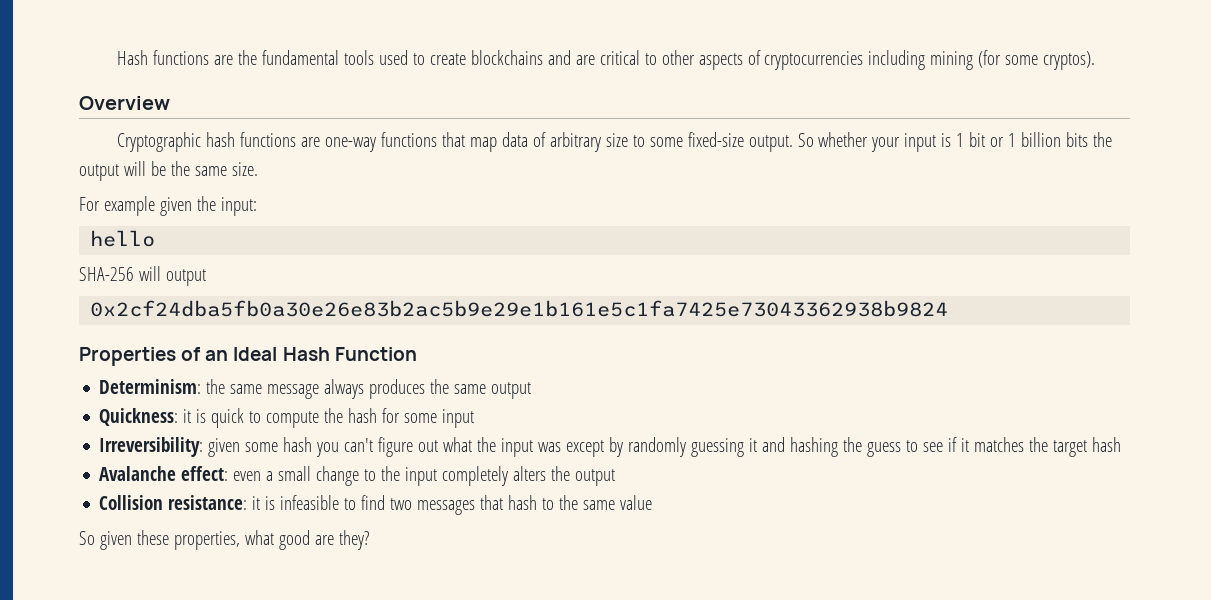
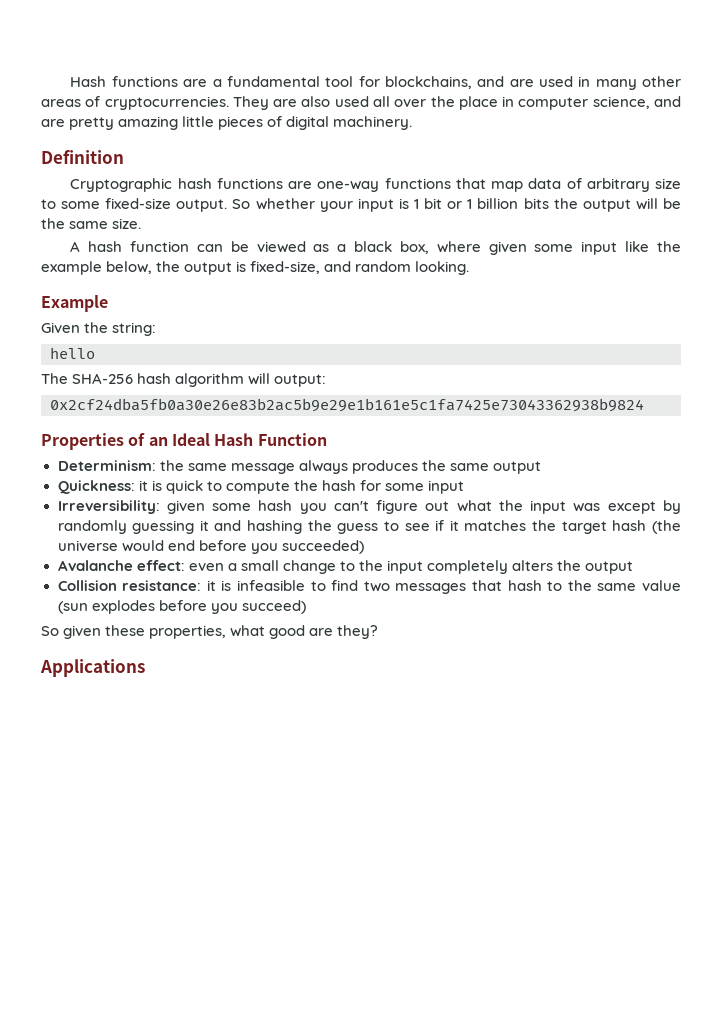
[237,50,1096,70] [79,96,170,110] the fundamental tools used to create blockchains and are critical to other aspects of cryptocurrencies including mining (for some cryptos). // Overview -> [212,76,682,90] [41,96,681,110] [41,116,413,130] [41,150,124,164] a fundamental tool for blockchains, and are used in many other areas of cryptocurrencies. They are also used all over the place in computer science, and are pretty amazing little pieces of digital machinery. // Definition
[79,196,257,216] [90,230,156,247] [79,266,206,286] For example given the input: // hello // SHA-256 will output -> [70,241,682,255] [41,261,470,275] [41,295,108,312] [41,322,157,336] [50,347,95,359] [41,373,327,387] A hash function can be viewed as a black box, where given some input like the example below, the output is fixed-size, and random looking. // Example // Given the string: // hello // The SHA-256 hash algorithm will output:
(1122, 444) none -> [651,520,681,534] [57,540,364,554] (the universe would end before you succeeded)
(653, 502) none -> [57,600,306,614] (sun explodes before you succeed)
(369, 540) none -> [40,659,145,677] // Applications

